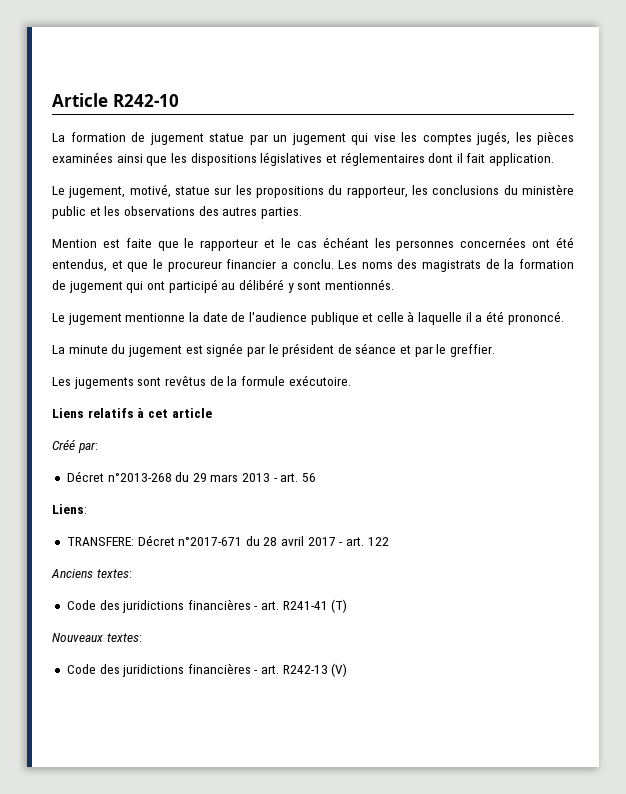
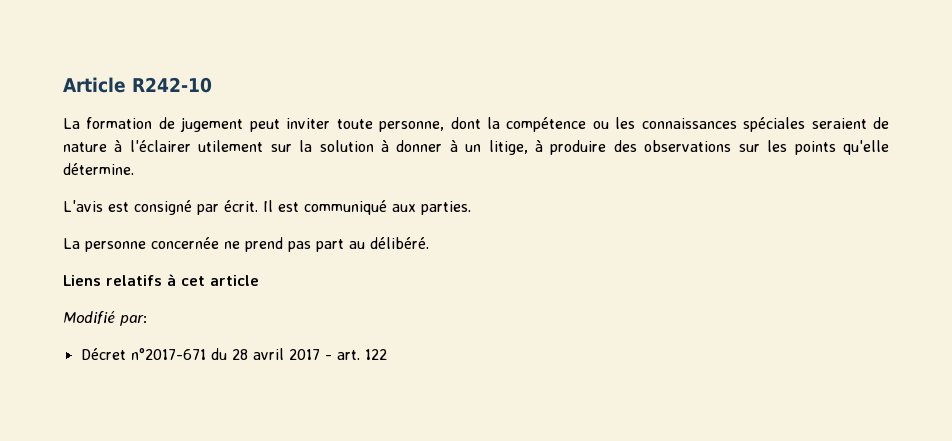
[209,131,574,145] [52,152,555,166] [52,184,574,198] [52,206,302,219] [52,237,574,251] [52,259,575,272] [52,279,394,293] [52,311,564,325] [52,343,496,357] [52,375,351,389] statue par un jugement qui vise les comptes jugés, les pièces examinées ainsi que les dispositions législatives et réglementaires dont il fait application. // Le jugement, motivé, statue sur les propositions du rapporteur, les conclusions du ministère public et les observations des autres parties. // Mention est faite que le rapporteur et le cas échéant les personnes concernées ont été entendus, et que le procureur financier a conclu. Les noms des magistrats de la formation de jugement qui ont participé au délibéré y sont mentionnés. // Le jugement mentionne la date de l'audience publique et celle à laquelle il a été prononcé. // La minute du jugement est signée par le président de séance et par le greffier. // Les jugements sont revêtus de la formule exécutoire. -> [249,117,889,132] [63,140,890,155] [63,163,134,175] [63,200,471,215] [63,237,429,252] peut inviter toute personne, dont la compétence ou les connaissances spéciales seraient de nature à l'éclairer utilement sur la solution à donner à un litige, à produire des observations sur les points qu'elle détermine. // L'avis est consigné par écrit. Il est communiqué aux parties. // La personne concernée ne prend pas part au délibéré.
[52,439,76,450] Créé -> [63,311,115,324] Modifié
[107,472,317,482] [52,504,87,514] [66,535,175,546] n°2013-268 du 29 mars 2013 - art. 56 // Liens: // TRANSFERE: Décret -> (126, 354) none
[51,569,132,578] [66,599,348,613] [52,633,142,642] [66,663,348,677] // Anciens textes: // Code des juridictions financières - art. R241-41 (T) // Nouveaux textes: // Code des juridictions financières - art. R242-13 (V) -> (387, 354) none

